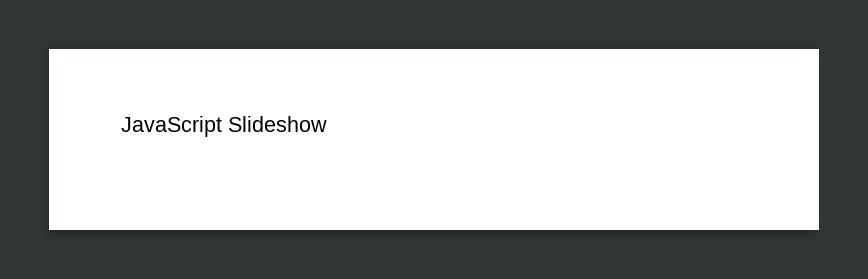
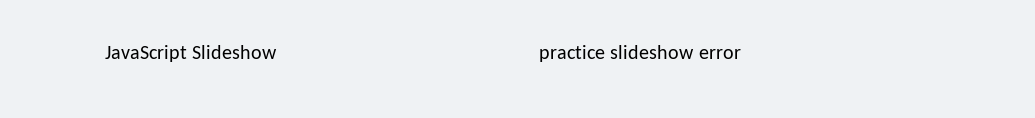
(327, 124) none -> [539,45,741,62] // practice slideshow error

